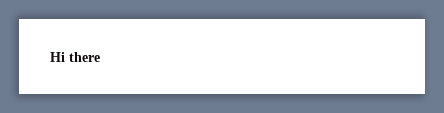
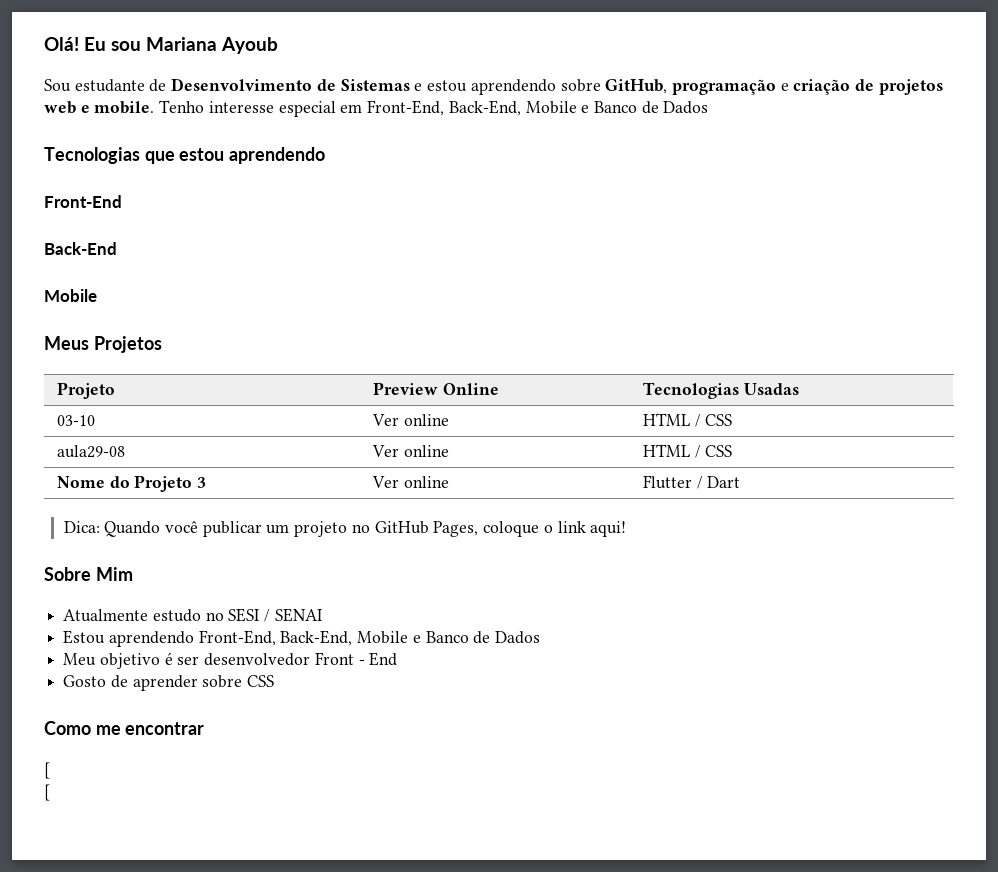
[50,52,100,62] Hi there -> [44,37,278,54] [44,78,943,95] [44,100,709,117] [44,147,326,164] [44,195,122,208] [44,242,117,255] [44,289,97,302] [44,336,162,353] [56,382,115,399] [372,382,499,395] [642,382,799,399] [56,415,95,426] [371,414,449,426] [642,413,733,427] [56,445,125,458] [371,445,449,457] [642,444,733,458] [56,475,207,492] [371,476,449,488] [642,475,741,489] [63,521,627,537] [44,567,133,581] [63,608,322,622] [63,630,541,647] [63,652,398,669] [63,675,275,691] [44,721,205,735] [44,762,50,779] [44,784,50,801] Olá! Eu sou Mariana Ayoub // Sou estudante de Desenvolvimento de Sistemas e estou aprendendo sobre GitHub, programação e criação de projetos web e mobile. Tenho interesse especial em Front-End, Back-End, Mobile e Banco de Dados // Tecnologias que estou aprendendo // Front-End // Back-End // Mobile // Meus Projetos // Projeto | Preview Online | Tecnologias Usadas // 03-10 | Ver online | HTML / CSS // aula29-08 | Ver online | HTML / CSS // Nome do Projeto 3 | Ver online | Flutter / Dart // Dica: Quando você publicar um projeto no GitHub Pages, coloque o link aqui! // Sobre Mim // Atualmente estudo no SESI / SENAI // Estou aprendendo Front-End, Back-End, Mobile e Banco de Dados // Meu objetivo é ser desenvolvedor Front - End // Gosto de aprender sobre CSS // Como me encontrar // [ // [

